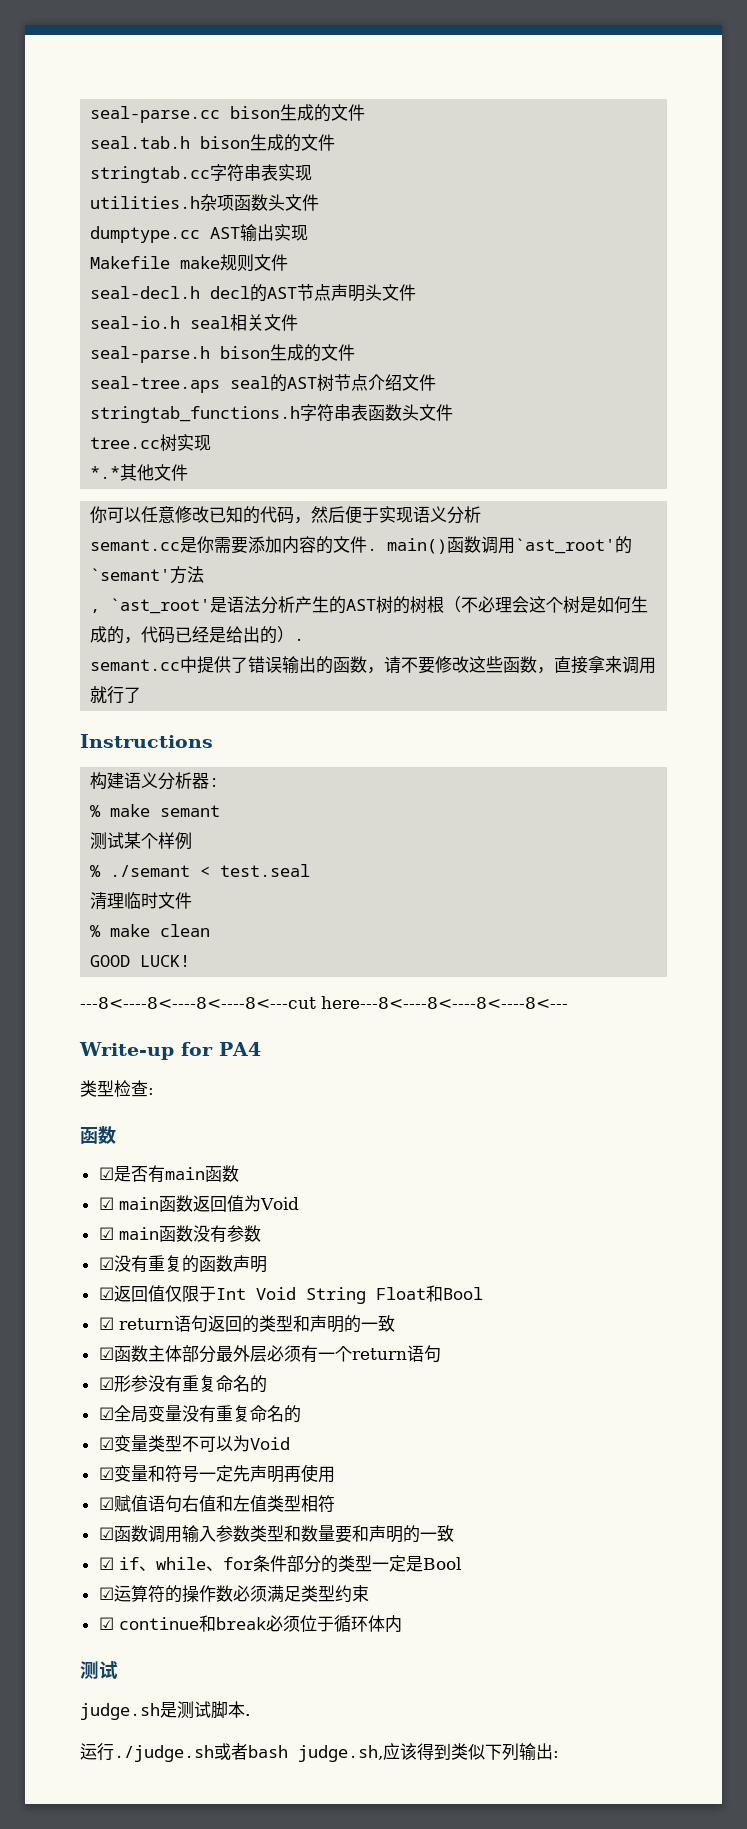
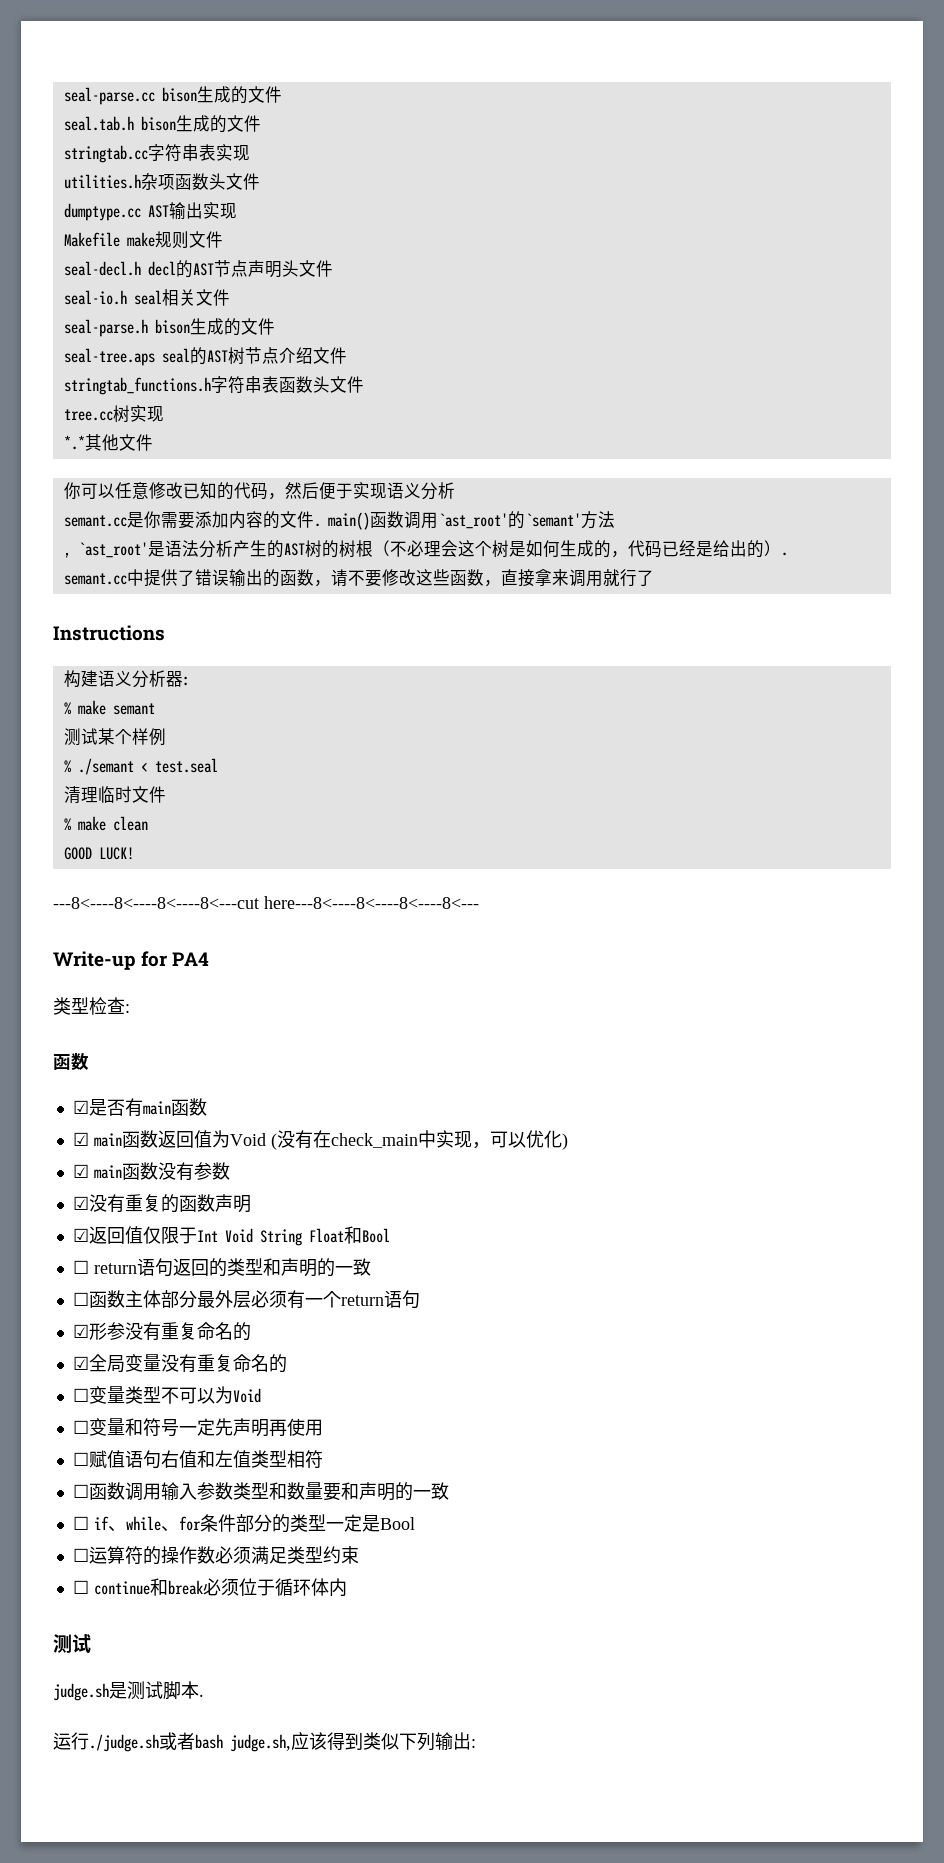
(299, 1203) none -> [270,1130,568,1150] (没有在check_main中实现，可以优化)
[98,1317,114,1330] ☑ -> [72,1260,89,1274] ☐
[98,1347,114,1360] ☑ -> [72,1292,89,1306] ☐
[98,1437,114,1450] ☑ -> [72,1388,89,1402] ☐
[98,1467,114,1480] ☑ -> [72,1420,89,1434] ☐
[98,1497,114,1510] ☑ -> [72,1452,89,1466] ☐
[98,1527,114,1540] ☑ -> [72,1484,89,1498] ☐
[98,1557,114,1570] ☑ -> [72,1516,89,1530] ☐
[98,1587,114,1600] ☑ -> [72,1548,89,1562] ☐
[98,1617,114,1630] ☑ -> [72,1580,89,1594] ☐

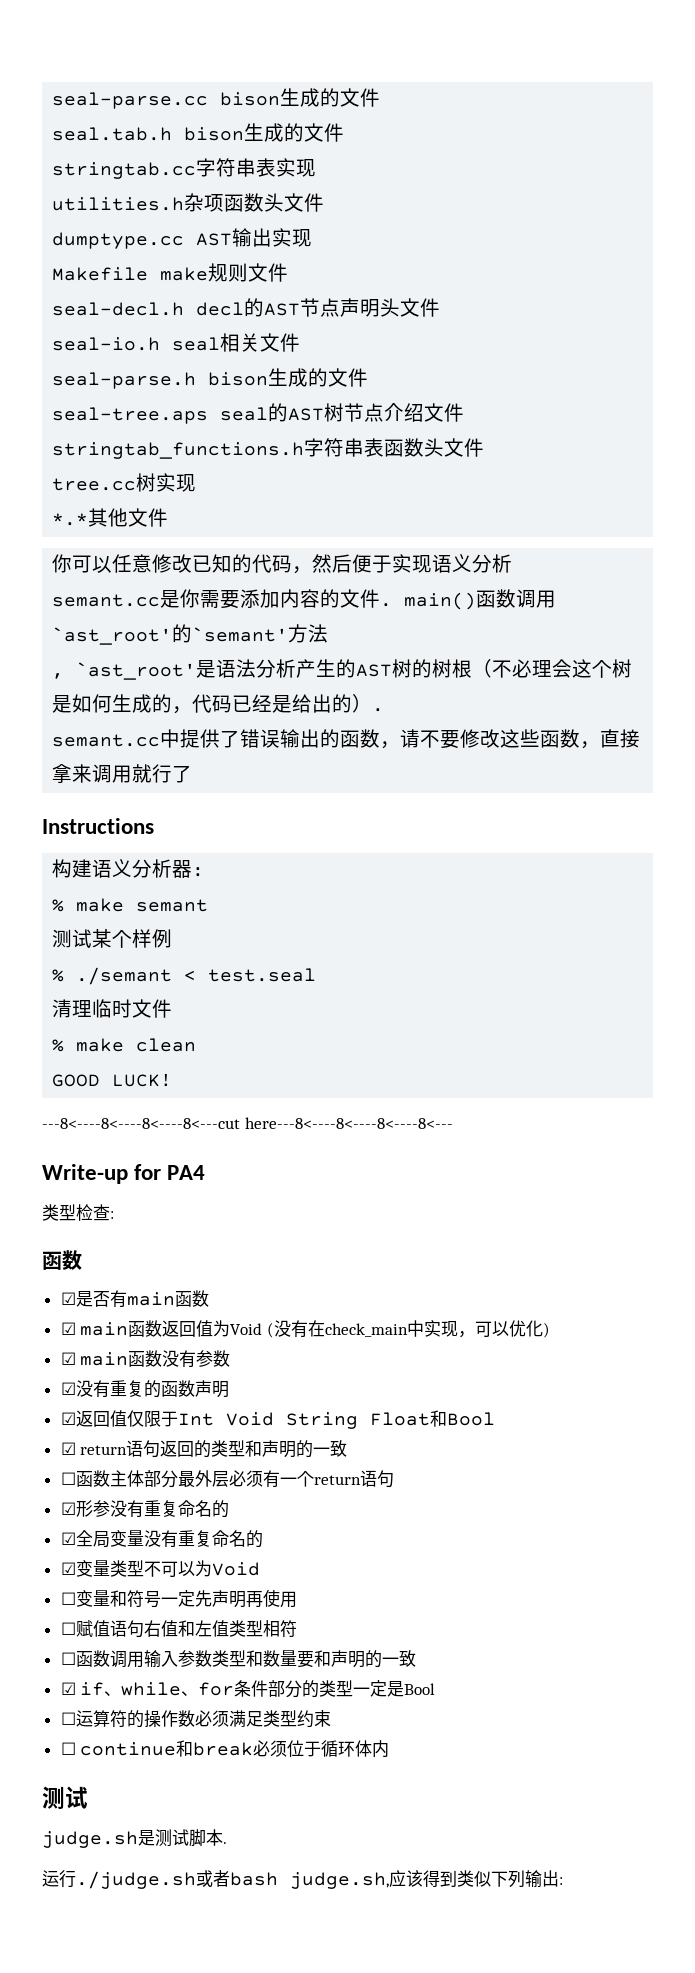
[72,1260,89,1274] ☐ -> [60,1442,76,1455] ☑
[72,1388,89,1402] ☐ -> [60,1562,76,1575] ☑
[72,1516,89,1530] ☐ -> [60,1682,76,1695] ☑

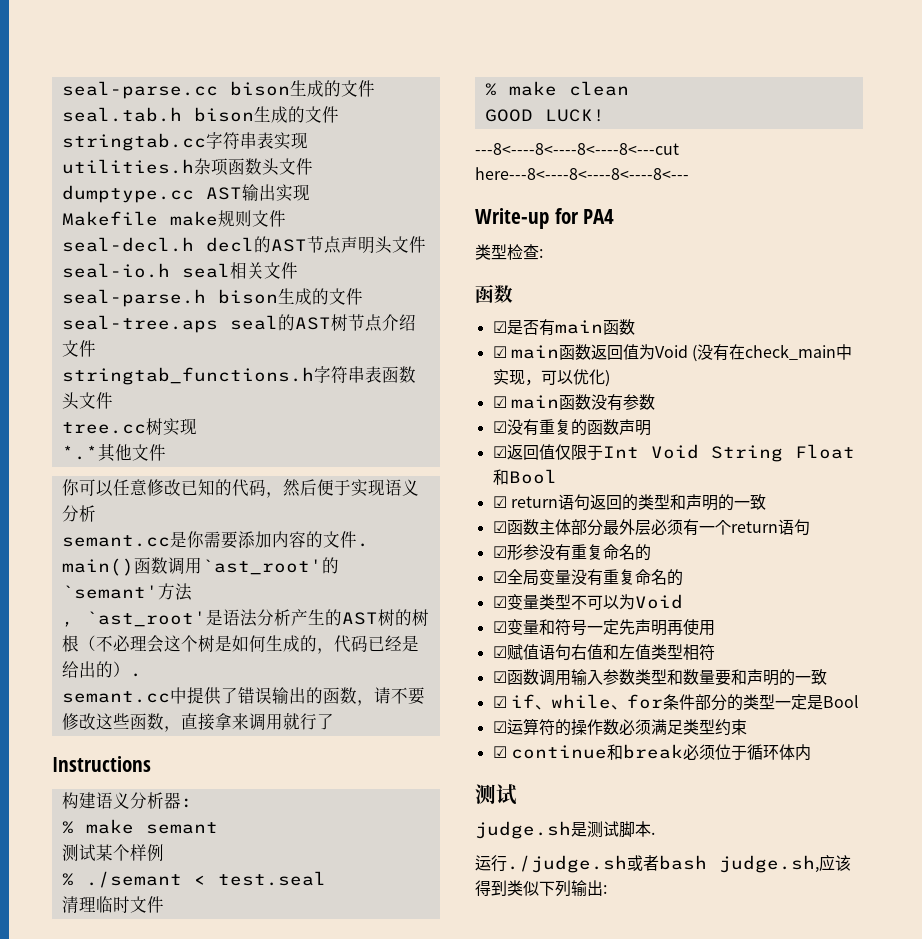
[60,1472,76,1485] ☐ -> [492,521,507,533] ☑
[60,1592,76,1605] ☐ -> [492,621,507,633] ☑
[60,1622,76,1635] ☐ -> [492,646,507,658] ☑
[60,1652,76,1665] ☐ -> [492,671,507,683] ☑
[60,1712,76,1725] ☐ -> [492,721,507,733] ☑
[60,1742,76,1755] ☐ -> [492,746,507,758] ☑

